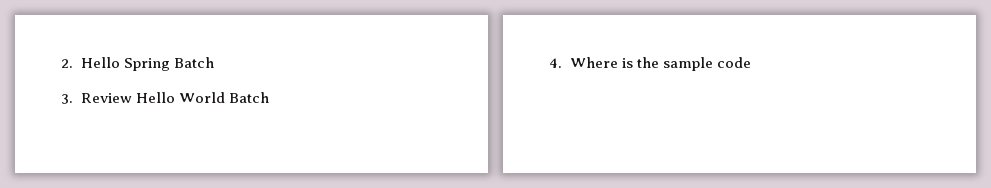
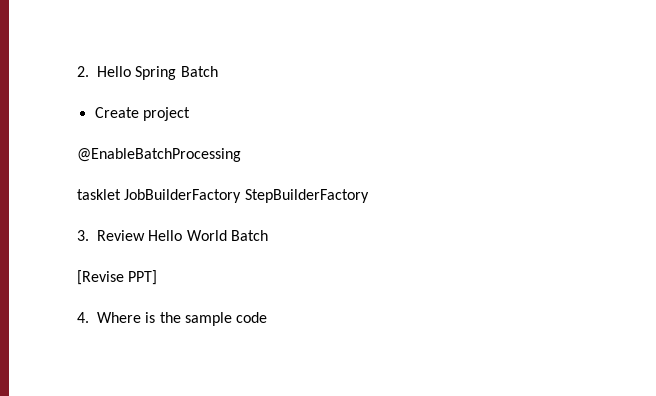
(214, 62) none -> [94,107,190,121] [77,148,241,162] [77,189,369,203] // Create project // @EnableBatchProcessing // tasklet JobBuilderFactory StepBuilderFactory
(269, 97) none -> [77,270,158,285] // [Revise PPT]

